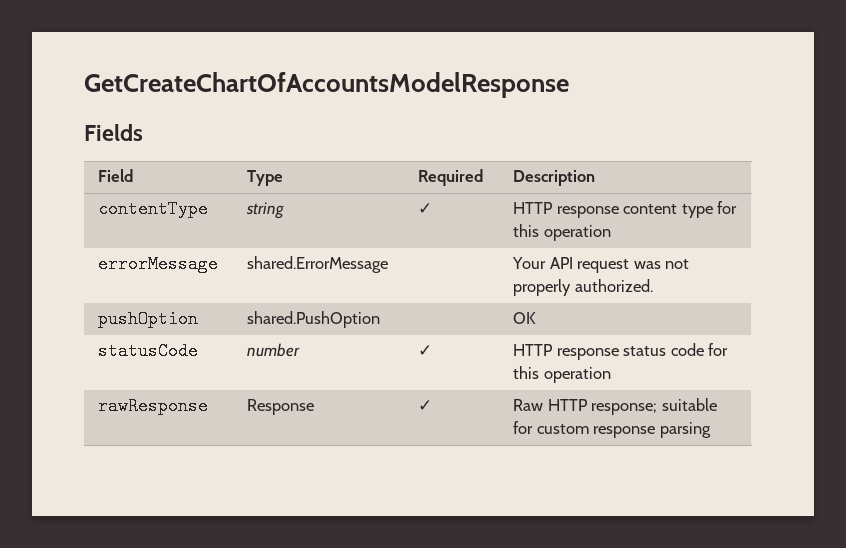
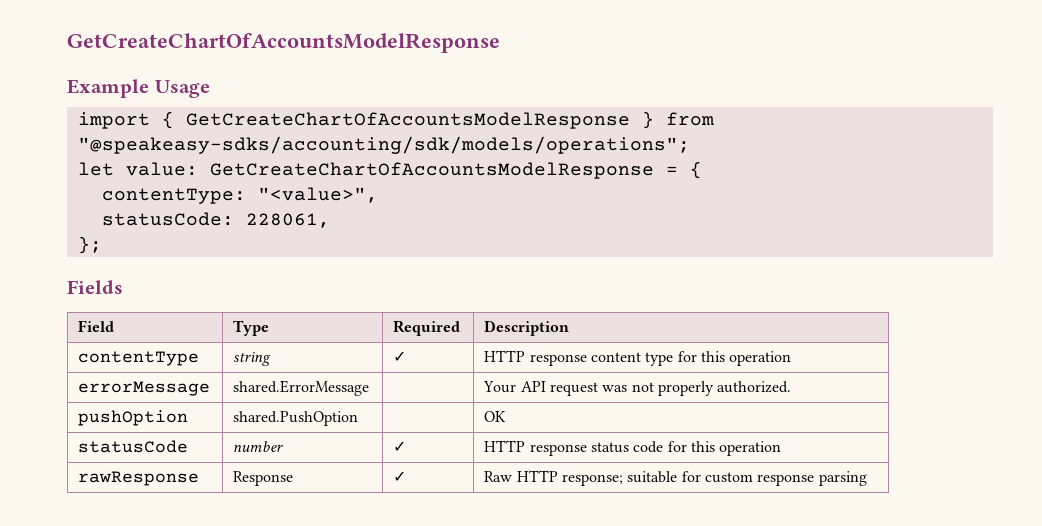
[84,72,569,98] GetCreateChartOfAccountsModelResponse -> [67,33,500,53] [67,79,210,98] [77,111,714,129] [77,136,690,154] [77,161,702,179] [101,187,378,204] [101,212,330,228] [77,236,102,254] GetCreateChartOfAccountsModelResponse // Example Usage // import { GetCreateChartOfAccountsModelResponse } from "@speakeasy-sdks/accounting/sdk/models/operations"; // let value: GetCreateChartOfAccountsModelResponse = { // contentType: "<value>", // statusCode: 228061, // };

